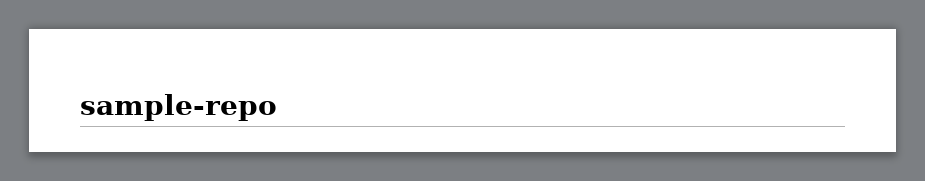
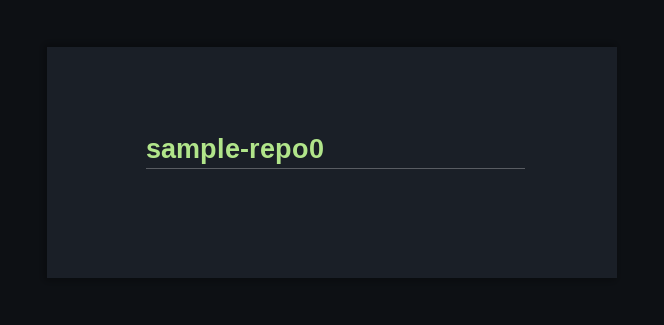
[80,94,277,121] sample-repo -> [146,138,324,164] sample-repo0

